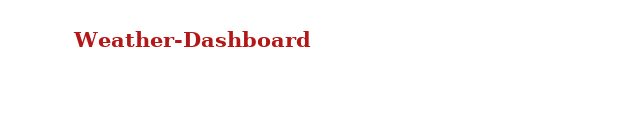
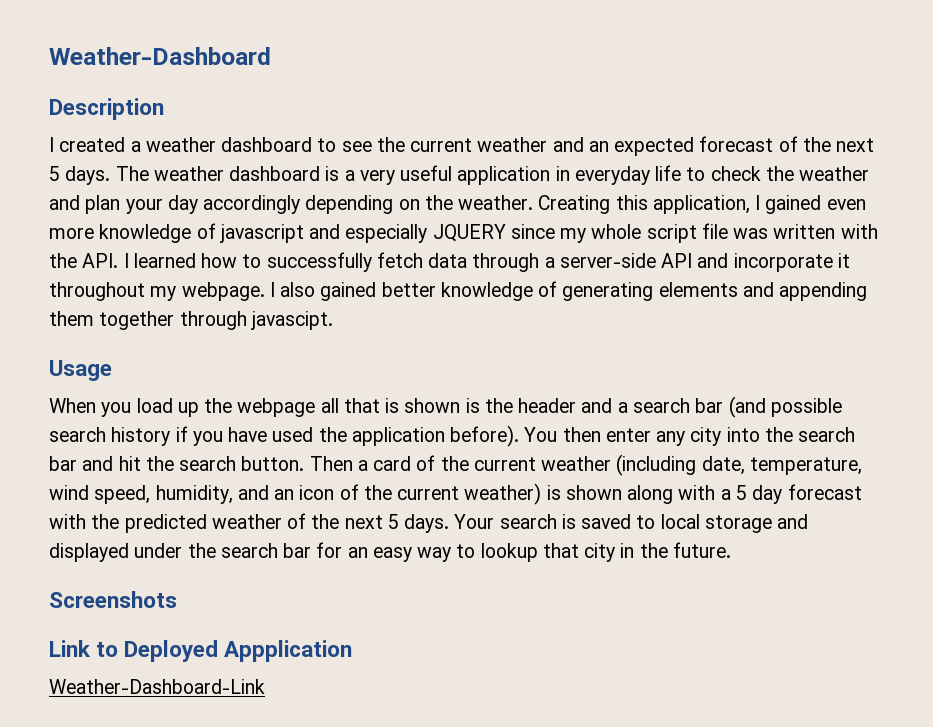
(311, 39) none -> [49,98,164,120] [49,136,875,156] [49,165,870,185] [49,195,866,214] [49,223,878,243] [49,252,850,272] [49,281,868,301] [49,311,333,330] [49,360,112,381] [49,396,842,418] [49,425,856,447] [49,454,862,476] [49,483,862,505] [49,513,809,533] [49,542,731,562] [49,591,177,608] [49,640,353,662] [49,679,265,694] // Description // I created a weather dashboard to see the current weather and an expected forecast of the next 5 days. The weather dashboard is a very useful application in everyday life to check the weather and plan your day accordingly depending on the weather. Creating this application, I gained even more knowledge of javascript and especially JQUERY since my whole script file was written with the API. I learned how to successfully fetch data through a server-side API and incorporate it throughout my webpage. I also gained better knowledge of generating elements and appending them together through javascipt. // Usage // When you load up the webpage all that is shown is the header and a search bar (and possible search history if you have used the application before). You then enter any city into the search bar and hit the search button. Then a card of the current weather (including date, temperature, wind speed, humidity, and an icon of the current weather) is shown along with a 5 day forecast with the predicted weather of the next 5 days. Your search is saved to local storage and displayed under the search bar for an easy way to lookup that city in the future. // Screenshots // Link to Deployed Appplication // Weather-Dashboard-Link

